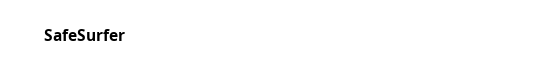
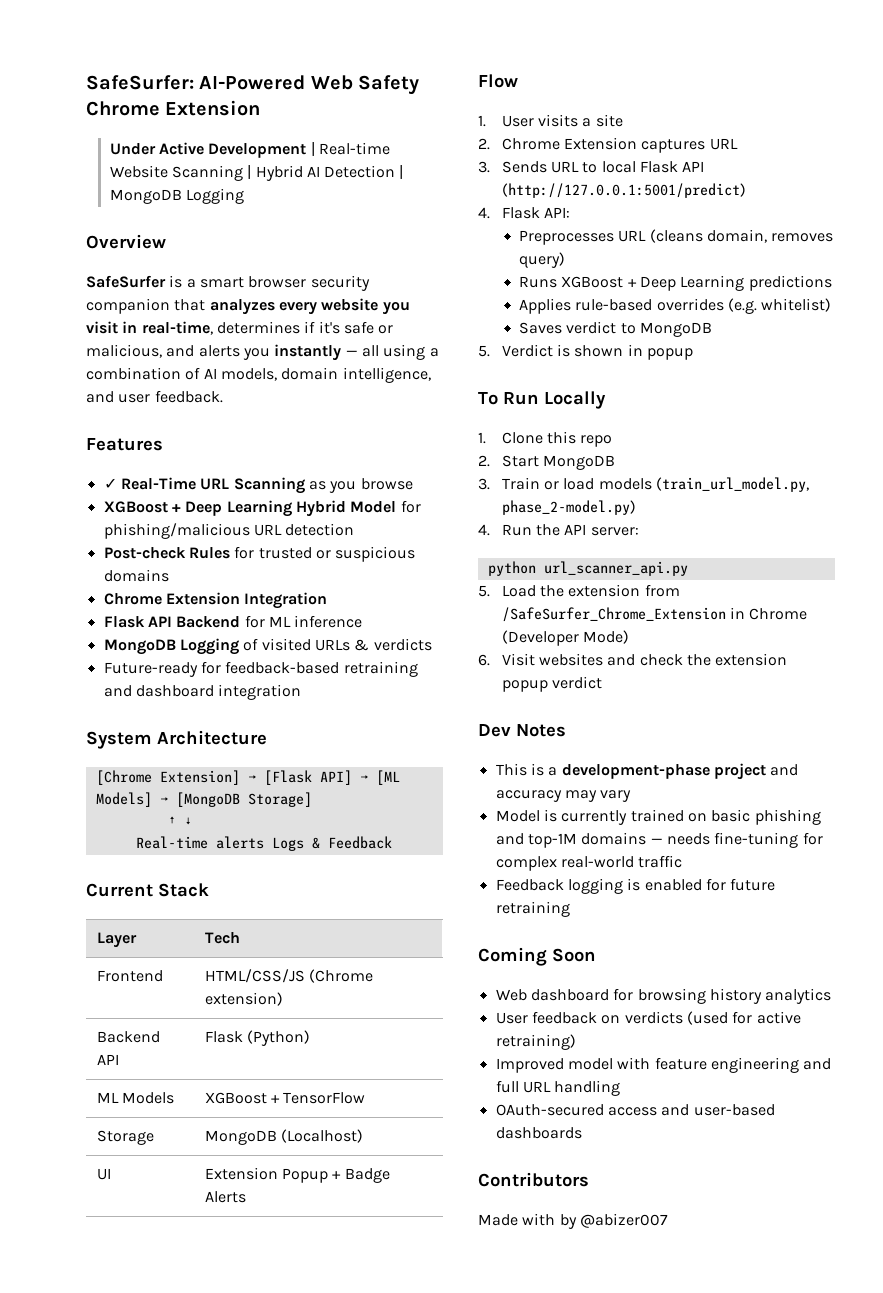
[44,29,125,41] SafeSurfer -> [86,75,420,95] [86,100,261,116] [109,142,390,158] [109,165,404,181] [109,188,244,204] [86,234,166,249] [86,275,370,291] [86,298,410,315] [86,321,394,335] [86,344,439,361] [86,367,431,383] [86,390,223,403] [86,438,163,451] [103,477,413,494] [103,500,421,517] [103,523,355,539] [103,546,416,562] [103,569,169,582] [103,592,328,609] [103,615,363,628] [103,638,432,655] [103,661,418,677] [103,684,302,700] [86,730,267,749] [95,770,400,785] [95,792,312,807] [167,816,192,826] [135,836,392,851] [86,883,209,897] [96,932,137,948] [204,932,240,944] [96,970,163,982] [204,969,374,983] [204,992,283,1006] [96,1031,160,1043] [96,1054,119,1065] [204,1030,311,1046] [96,1092,175,1104] [204,1092,366,1104] [96,1130,154,1145] [204,1129,364,1145] [96,1168,111,1180] [204,1167,390,1183] [204,1191,246,1203] [478,74,518,88] [478,114,623,127] [478,137,738,153] [478,161,705,173] [501,183,746,198] [478,207,570,219] [519,229,834,245] [519,252,566,268] [519,275,832,291] [519,298,832,314] [519,321,713,337] [478,344,693,360] [478,391,606,409] [478,431,613,447] [478,455,615,470] [478,477,809,492] [501,500,636,515] [478,524,639,536] [487,561,688,576] [478,584,680,597] [501,607,808,622] [501,630,629,646] [478,653,788,666] [501,676,602,692] [478,724,566,737] [495,763,799,780] [495,790,632,802] [495,809,821,825] [495,832,823,848] [495,855,683,871] [495,878,776,894] [495,901,570,917] [478,947,596,966] [495,988,832,1004] [495,1011,801,1025] [495,1034,576,1050] [495,1057,832,1073] [495,1080,621,1096] [495,1104,775,1116] [495,1127,582,1139] [478,1172,589,1187] [478,1213,668,1229] SafeSurfer: AI-Powered Web Safety Chrome Extension // Under Active Development | Real-time Website Scanning | Hybrid AI Detection | MongoDB Logging // Overview // SafeSurfer is a smart browser security companion that analyzes every website you visit in real-time, determines if it's safe or malicious, and alerts you instantly — all using a combination of AI models, domain intelligence, and user feedback. // Features // ✓ Real-Time URL Scanning as you browse // XGBoost + Deep Learning Hybrid Model for phishing/malicious URL detection // Post-check Rules for trusted or suspicious domains // Chrome Extension Integration // Flask API Backend for ML inference // MongoDB Logging of visited URLs & verdicts // Future-ready for feedback-based retraining and dashboard integration // System Architecture // [Chrome Extension] → [Flask API] → [ML Models] → [MongoDB Storage] // ↑ ↓ // Real-time alerts Logs & Feedback // Current Stack // Layer | Tech // Frontend | HTML/CSS/JS (Chrome extension) // Backend API | Flask (Python) // ML Models | XGBoost + TensorFlow // Storage | MongoDB (Localhost) // UI | Extension Popup + Badge Alerts // Flow // 1. User visits a site // 2. Chrome Extension captures URL // 3. Sends URL to local Flask API (http://127.0.0.1:5001/predict) // 4. Flask API: // Preprocesses URL (cleans domain, removes query) // Runs XGBoost + Deep Learning predictions // Applies rule-based overrides (e.g. whitelist) // Saves verdict to MongoDB // 5. Verdict is shown in popup // To Run Locally // 1. Clone this repo // 2. Start MongoDB // 3. Train or load models (train_url_model.py, phase_2-model.py) // 4. Run the API server: // python url_scanner_api.py // 5. Load the extension from /SafeSurfer_Chrome_Extension in Chrome (Developer Mode) // 6. Visit websites and check the extension popup verdict // Dev Notes // This is a development-phase project and accuracy may vary // Model is currently trained on basic phishing and top-1M domains — needs fine-tuning for complex real-world traffic // Feedback logging is enabled for future retraining // Coming Soon // Web dashboard for browsing history analytics // User feedback on verdicts (used for active retraining) // Improved model with feature engineering and full URL handling // OAuth-secured access and user-based dashboards // Contributors // Made with by @abizer007

